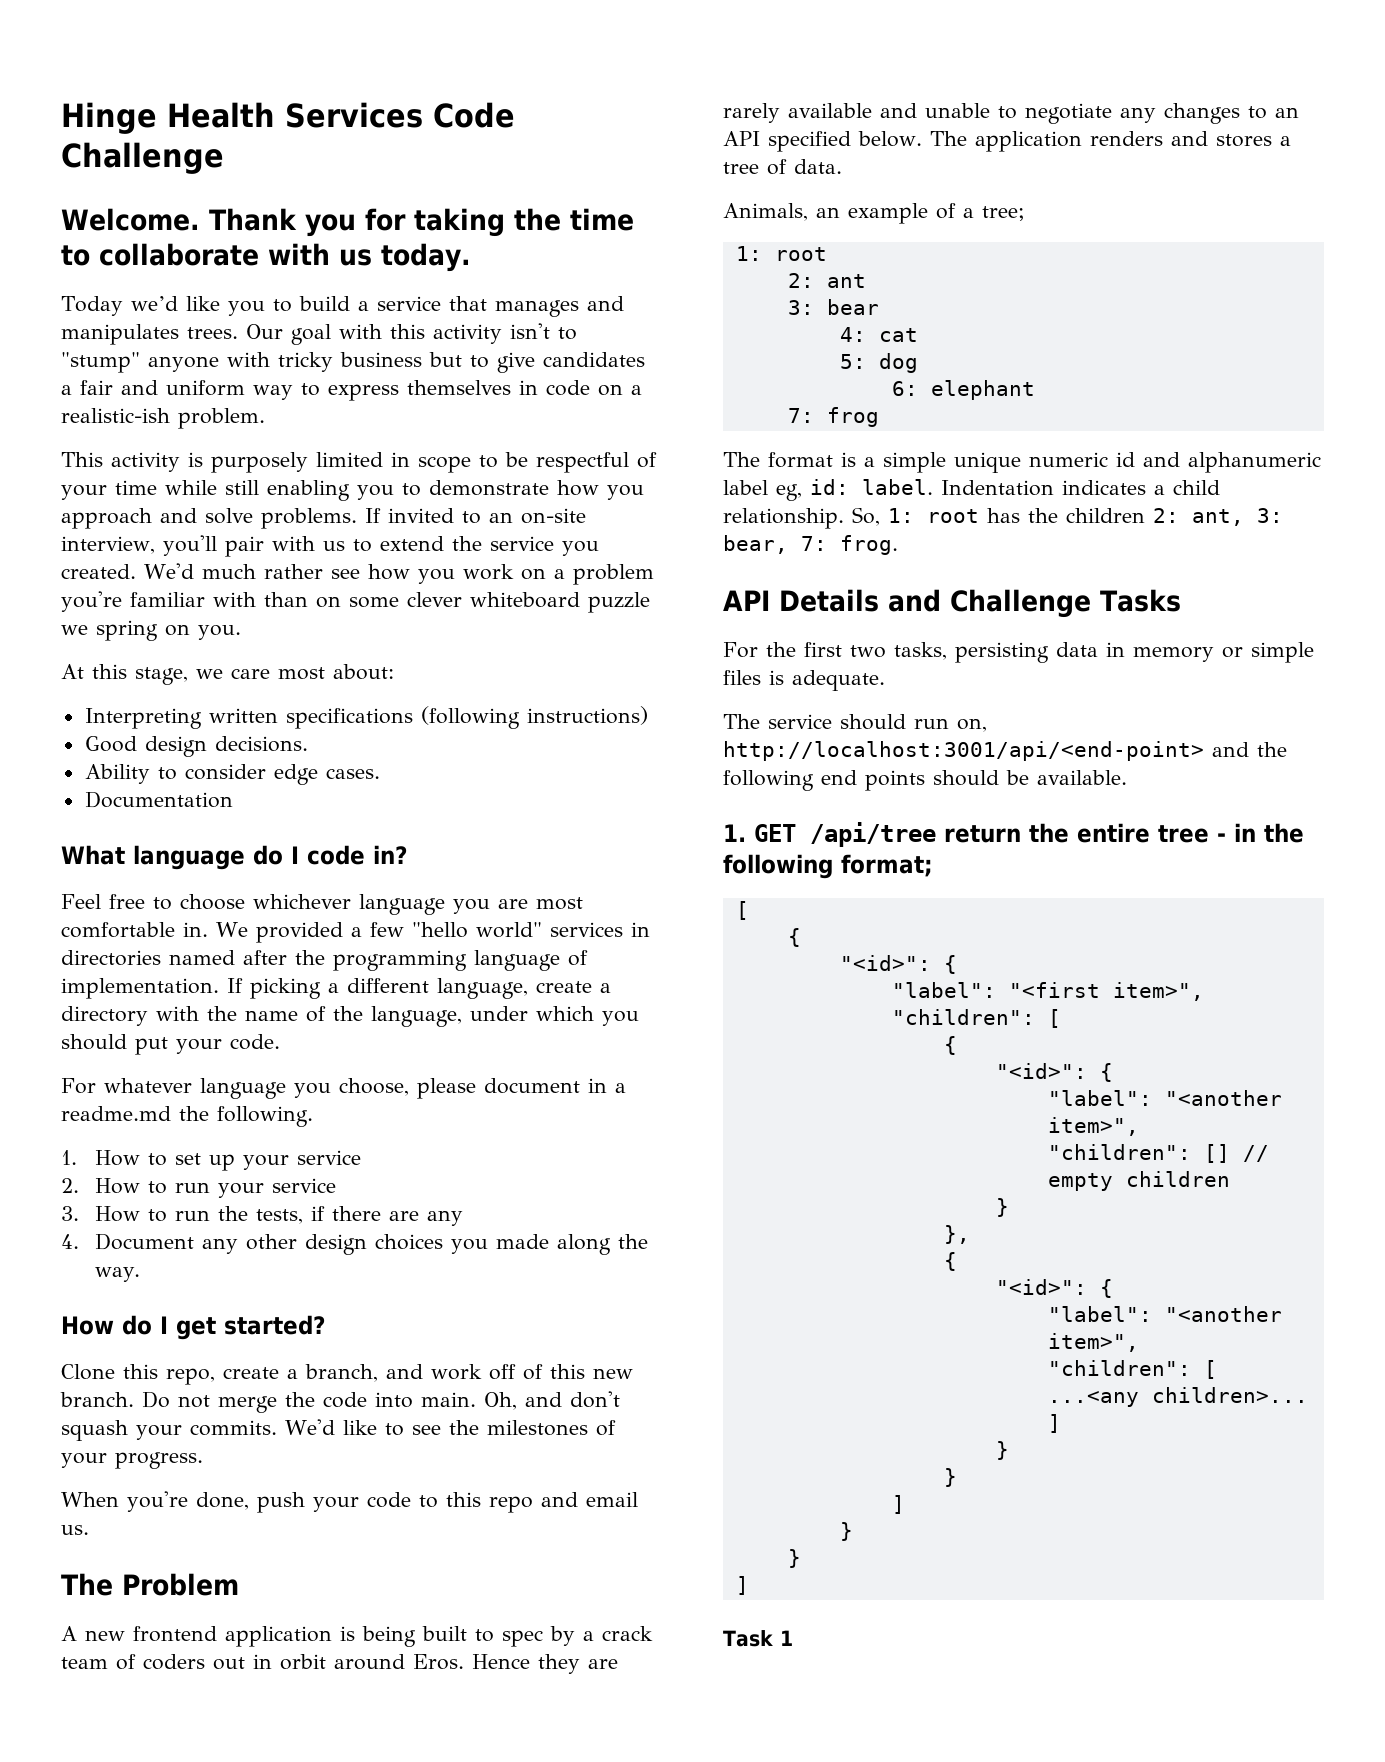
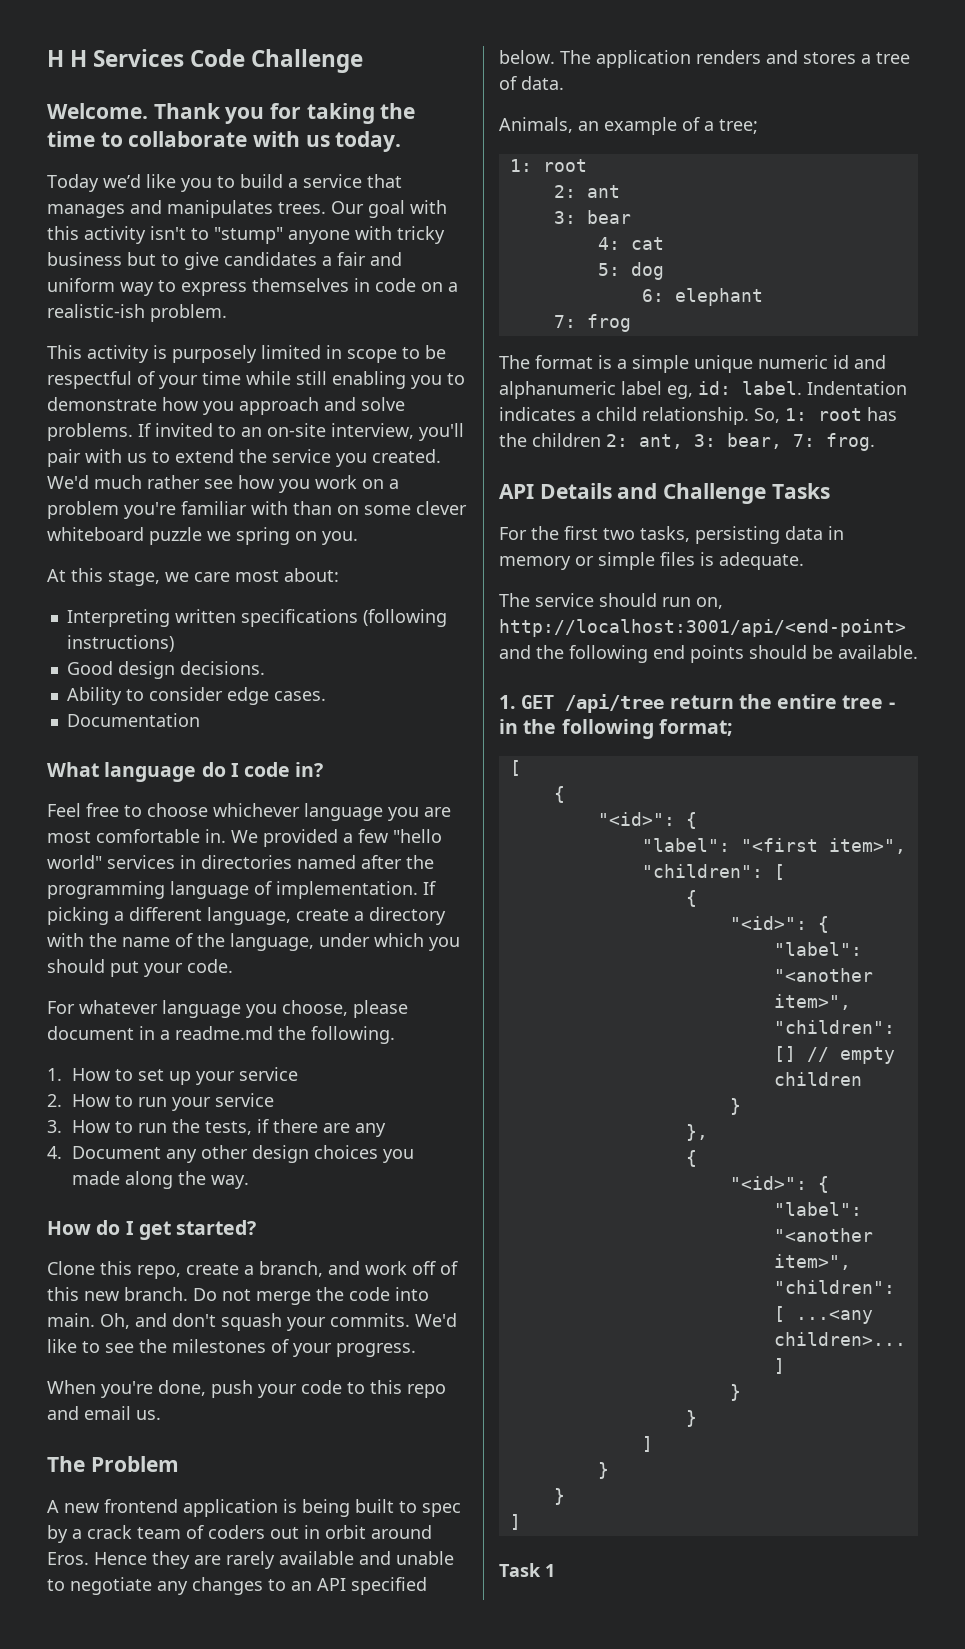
[61,102,275,134] Hinge Health -> [47,50,88,67] H H

